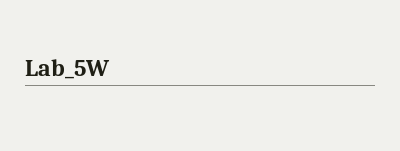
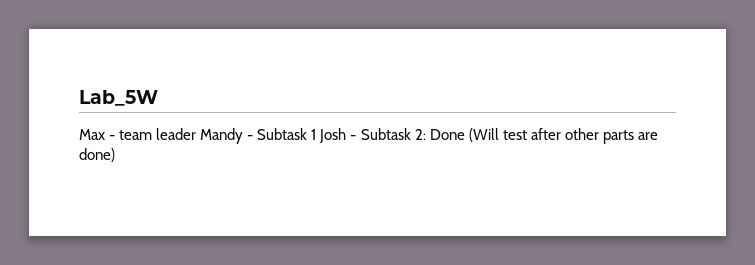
(110, 69) none -> [79,128,658,144] [79,148,115,162] // Max - team leader Mandy - Subtask 1 Josh - Subtask 2: Done (Will test after other parts are done)

